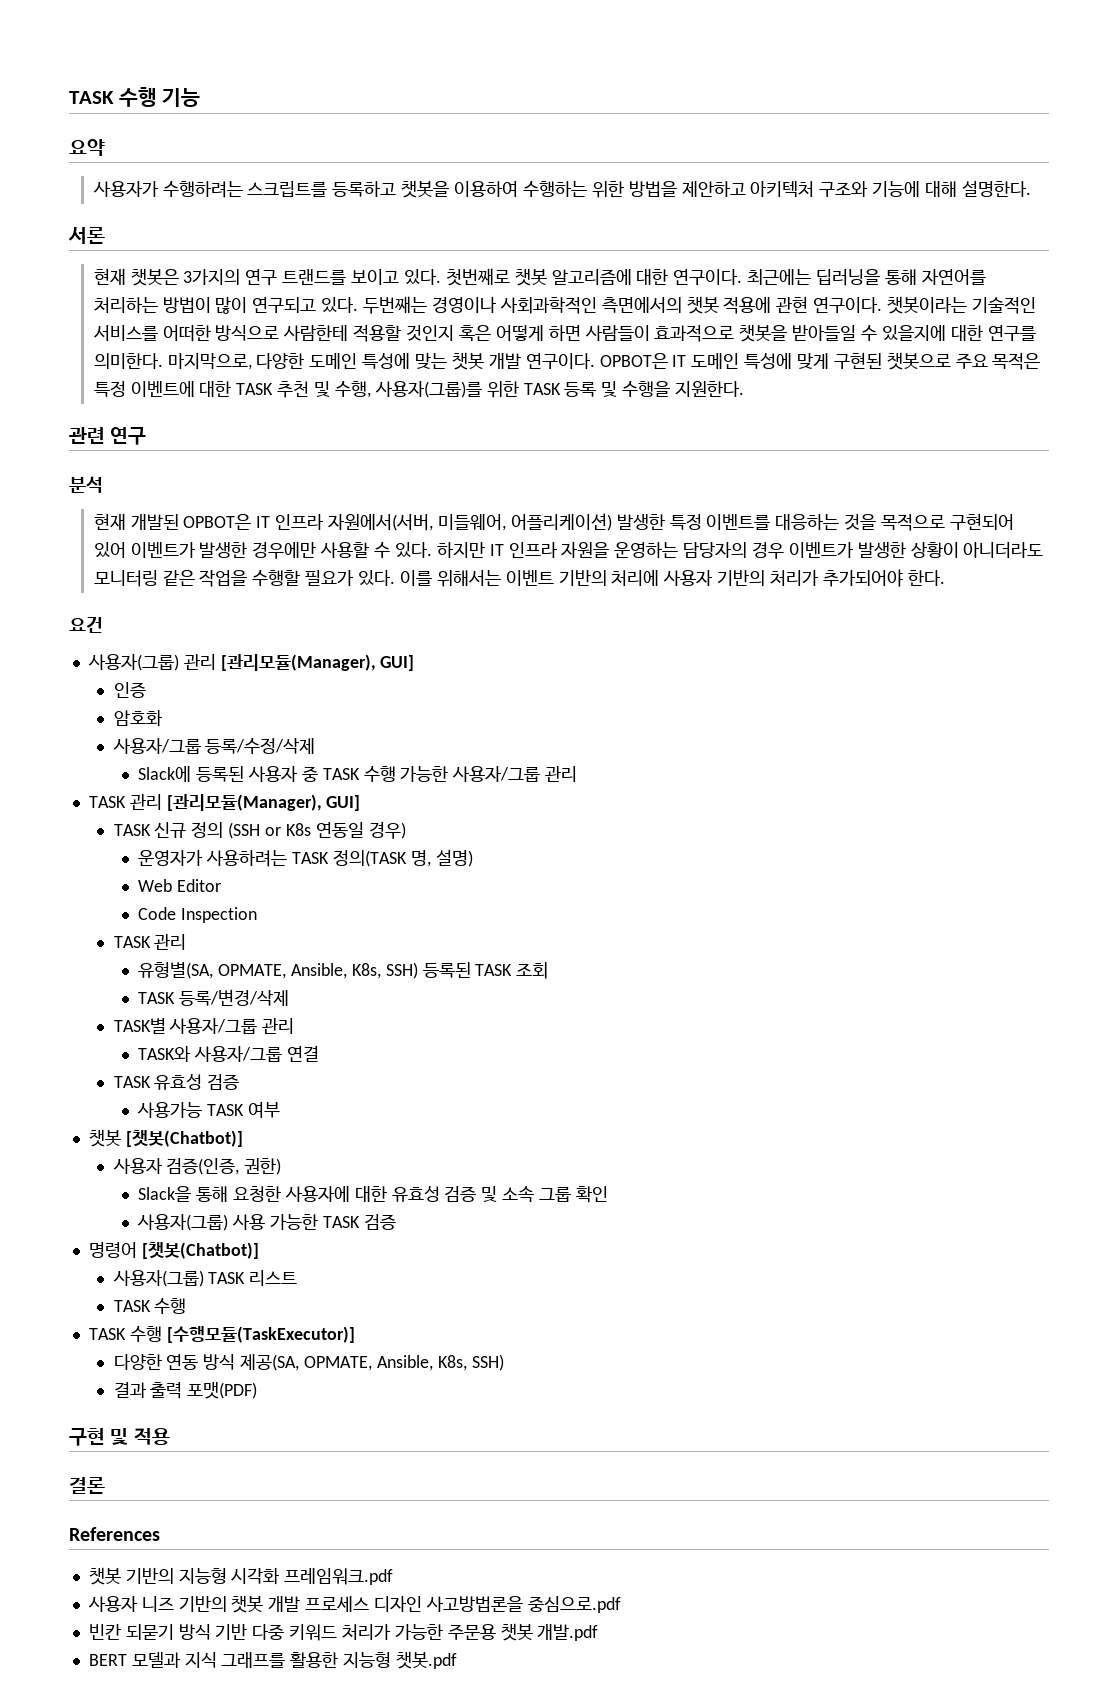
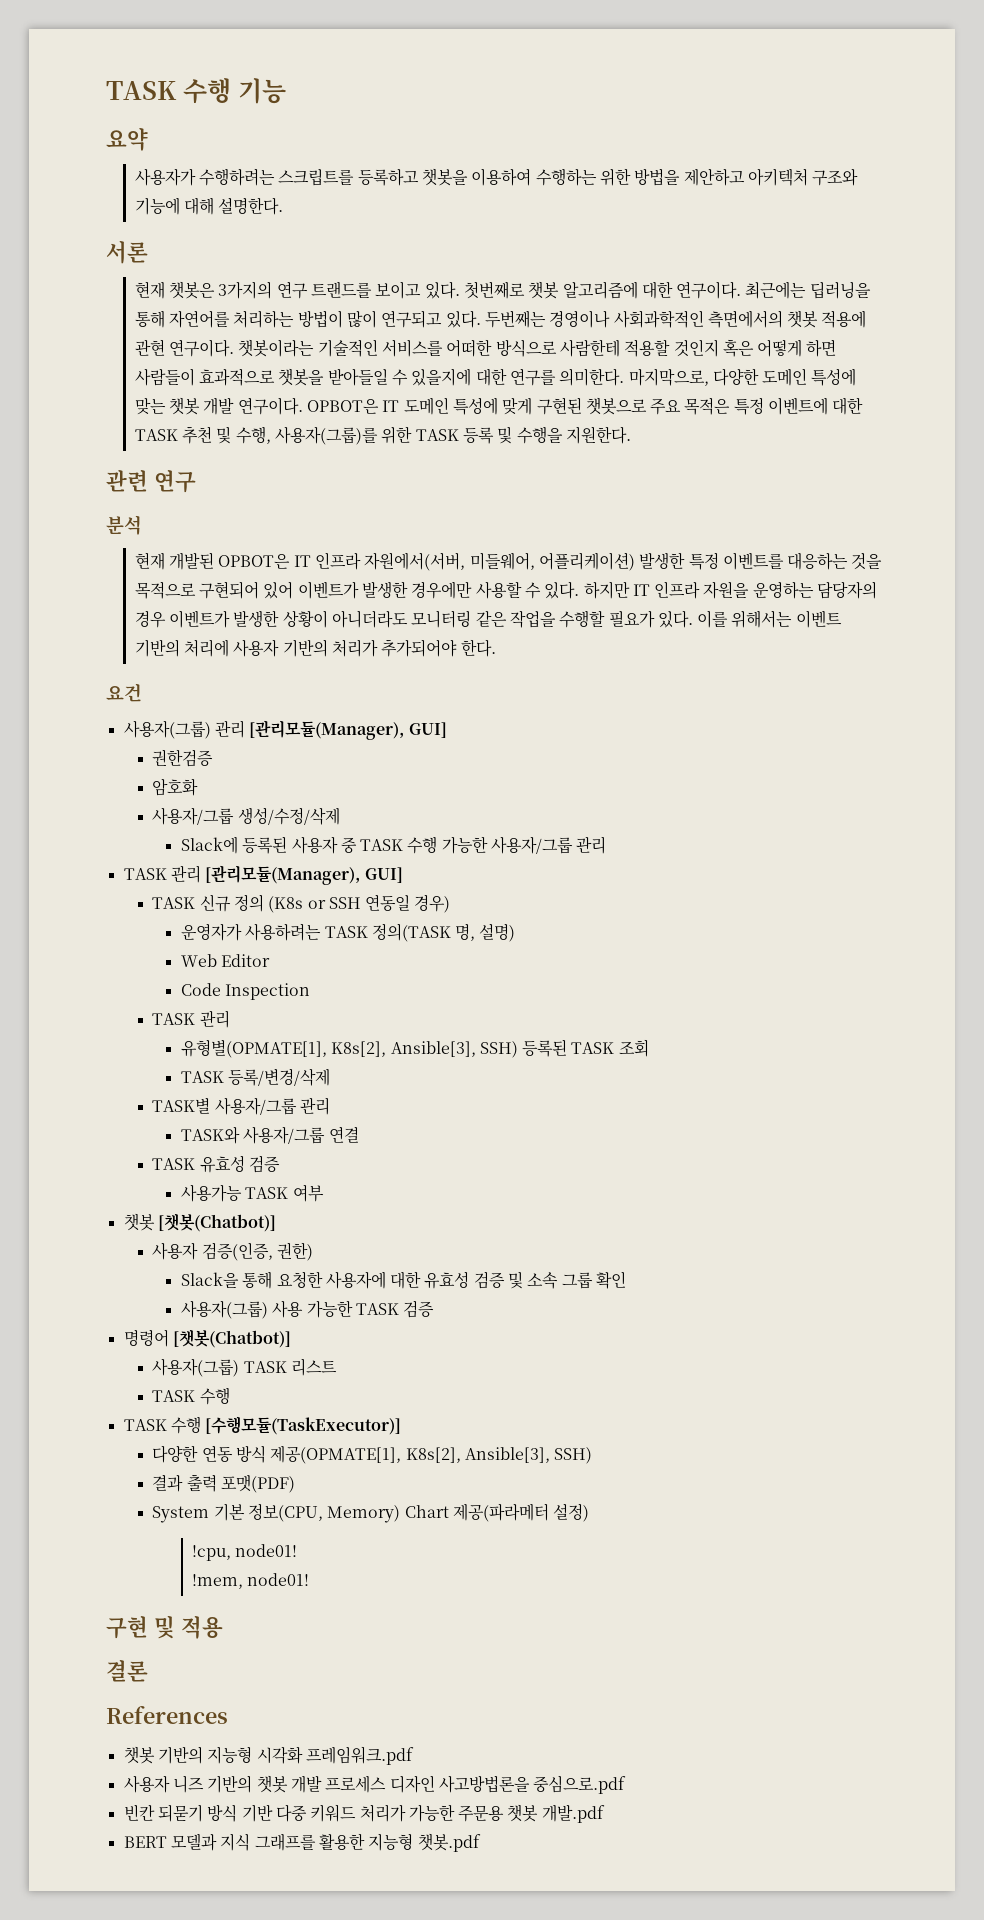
[113,682,146,698] 인증 -> [152,749,214,767] 권한검증
[205,738,316,754] 등록/수정/삭제 -> [237,807,340,825] 생성/수정/삭제
[228,822,311,839] (SSH or K8s -> [268,896,361,913] (K8s or SSH
[138,962,381,979] 유형별(SA, OPMATE, Ansible, K8s, -> [180,1039,476,1058] 유형별(OPMATE[1], K8s[2], Ansible[3],
[240,1354,467,1371] 제공(SA, OPMATE, Ansible, K8s, -> [270,1445,550,1464] 제공(OPMATE[1], K8s[2], Ansible[3],
(258, 1390) none -> [152,1503,590,1523] [191,1544,298,1561] [191,1573,310,1589] // System 기본 정보(CPU, Memory) Chart 제공(파라메터 설정) // !cpu, node01! // !mem, node01!

